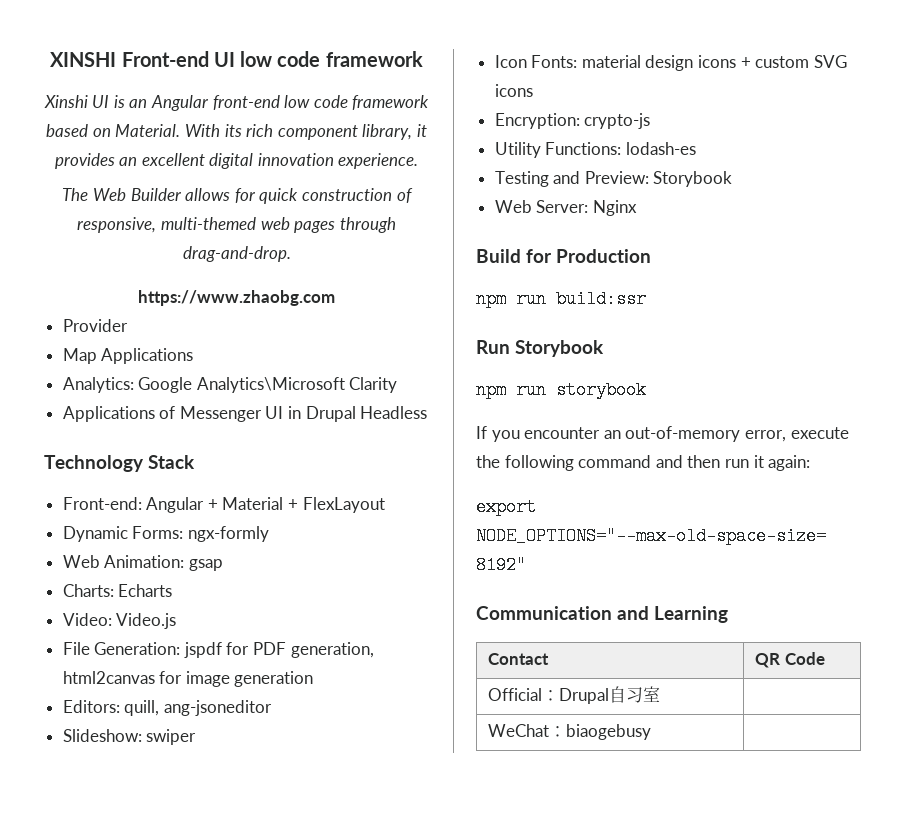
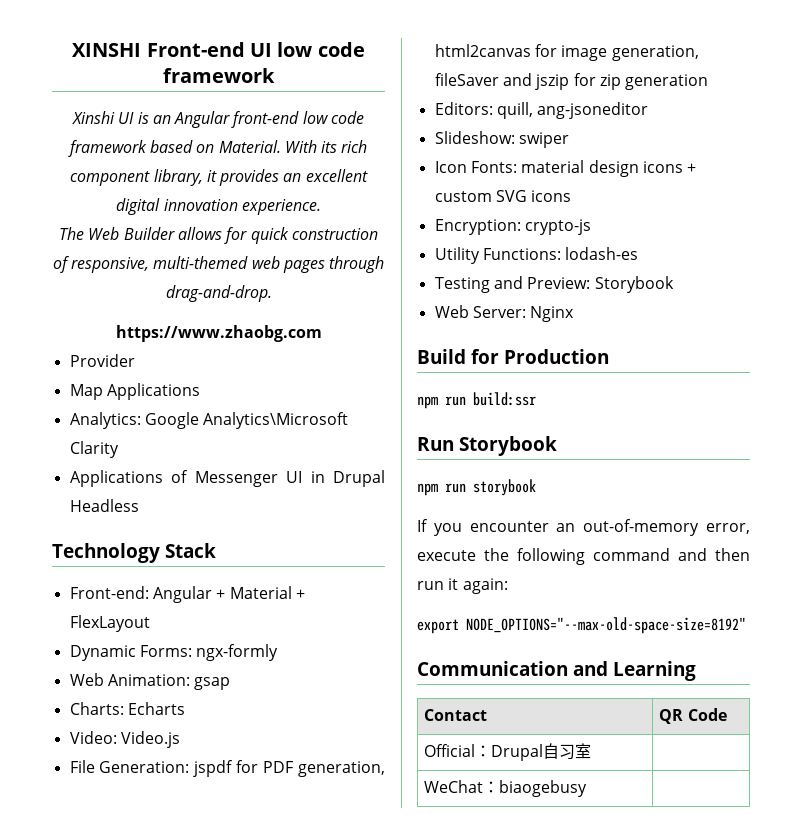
(230, 679) none -> [611,45,699,61] [434,73,621,90] generation, fileSaver and jszip for zip

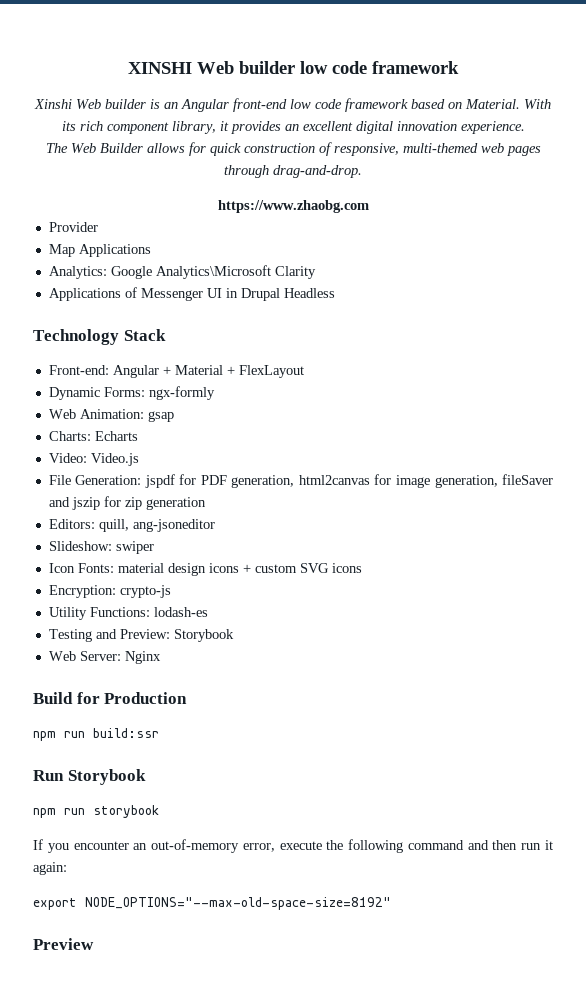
[146,42,272,57] Front-end UI -> [197,61,295,74] Web builder
[118,112,135,124] UI -> [76,99,146,109] Web builder
[417,661,696,681] [424,709,488,721] [659,708,727,724] [424,743,592,761] [424,780,588,797] Communication and Learning // Contact | QR Code // Official：Drupal自习室 | // WeChat：biaogebusy | -> [33,938,94,950] Preview

